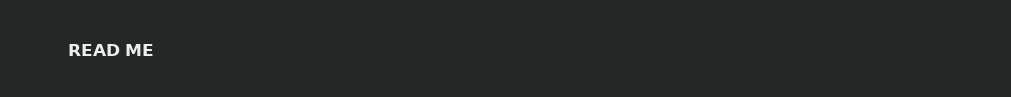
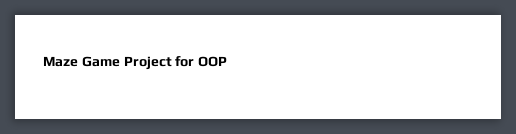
[68,44,154,56] READ ME -> [43,56,228,70] Maze Game Project for OOP

